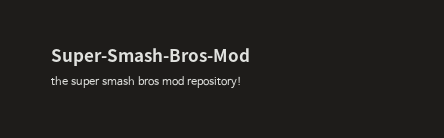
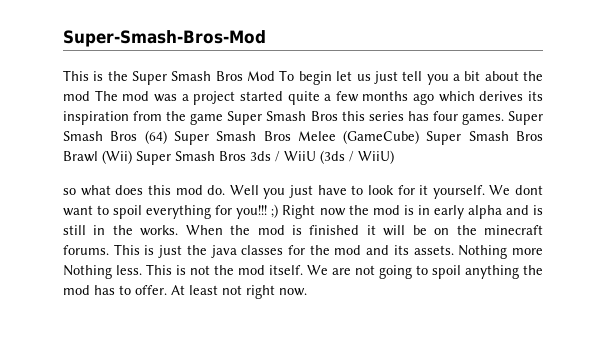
[51,76,242,89] the super smash bros mod repository! -> [63,70,544,85] [63,90,544,105] [63,111,543,125] [63,130,543,145] [63,150,394,165] [63,185,543,199] [63,204,543,219] [63,225,543,236] [63,244,543,259] [63,264,543,279] [63,285,307,299] This is the Super Smash Bros Mod To begin let us just tell you a bit about the mod The mod was a project started quite a few months ago which derives its inspiration from the game Super Smash Bros this series has four games. Super Smash Bros (64) Super Smash Bros Melee (GameCube) Super Smash Bros Brawl (Wii) Super Smash Bros 3ds / WiiU (3ds / WiiU) // so what does this mod do. Well you just have to look for it yourself. We dont want to spoil everything for you!!! ;) Right now the mod is in early alpha and is still in the works. When the mod is finished it will be on the minecraft forums. This is just the java classes for the mod and its assets. Nothing more Nothing less. This is not the mod itself. We are not going to spoil anything the mod has to offer. At least not right now.

